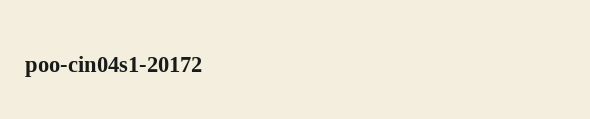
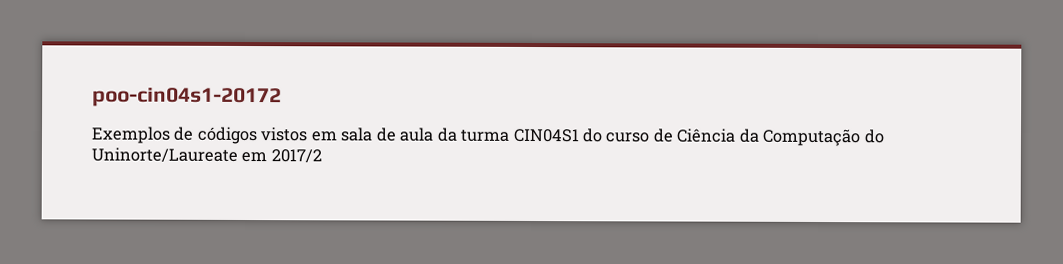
(202, 66) none -> [91,126,885,147] [91,147,322,164] // Exemplos de códigos vistos em sala de aula da turma CIN04S1 do curso de Ciência da Computação do Uninorte/Laureate em 2017/2

